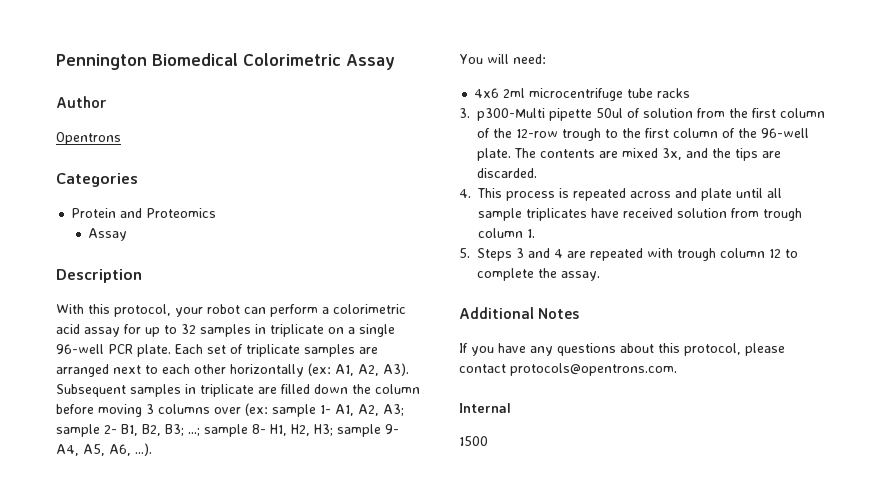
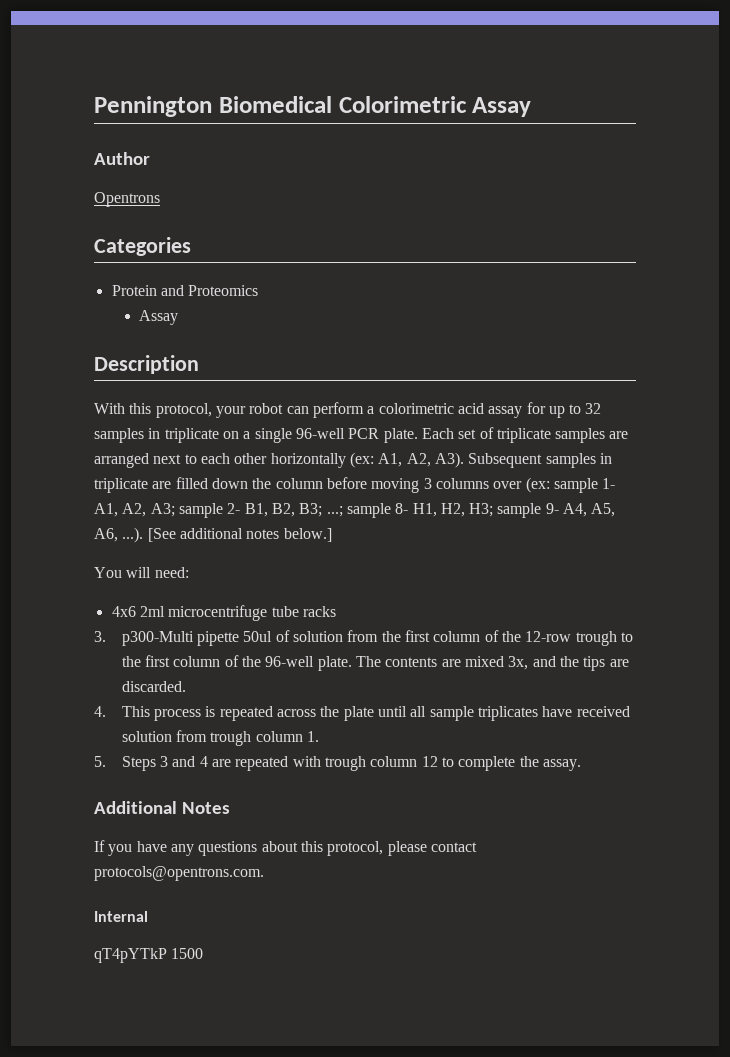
(152, 449) none -> [147,528,332,542] [See additional notes below.]
[675,188,697,198] and -> [320,706,340,717] the
(511, 408) none -> [94,948,167,963] qT4pYTkP

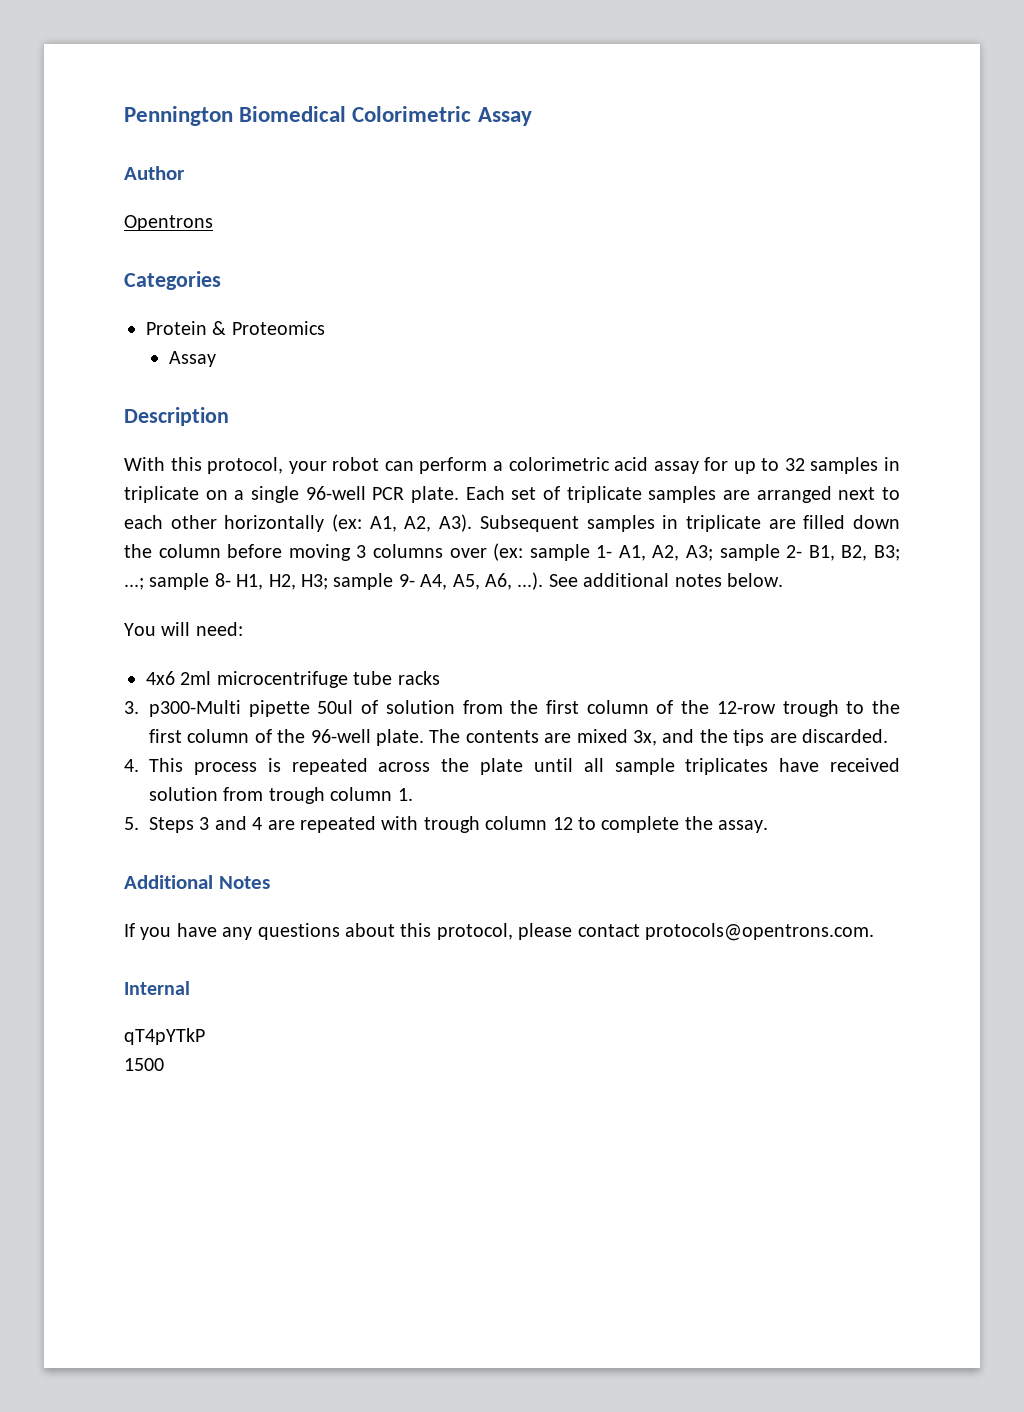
[160,285,184,296] and -> [212,321,227,335] &
[147,528,176,542] [See -> [548,574,578,587] See
[283,528,332,542] below.] -> [726,573,783,587] below.
(167, 955) none -> (205, 1036) //

